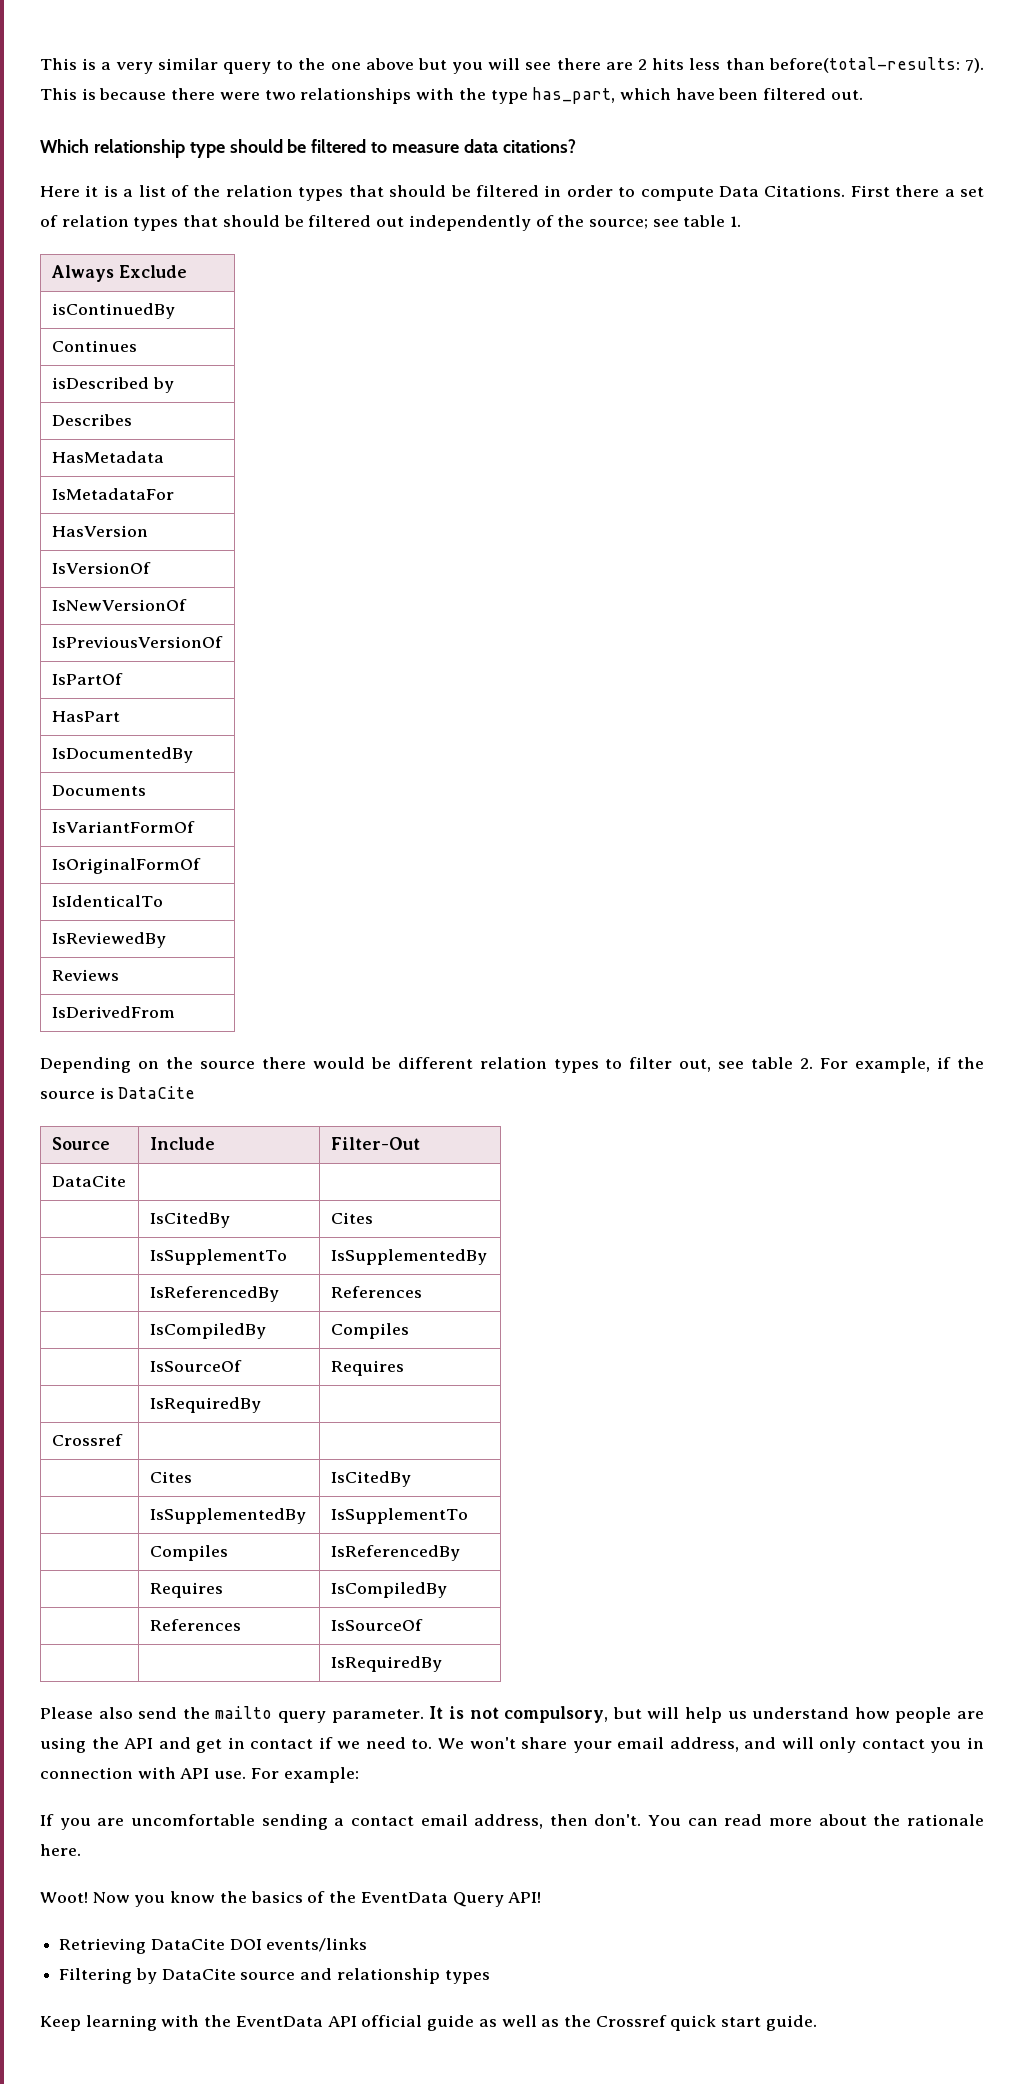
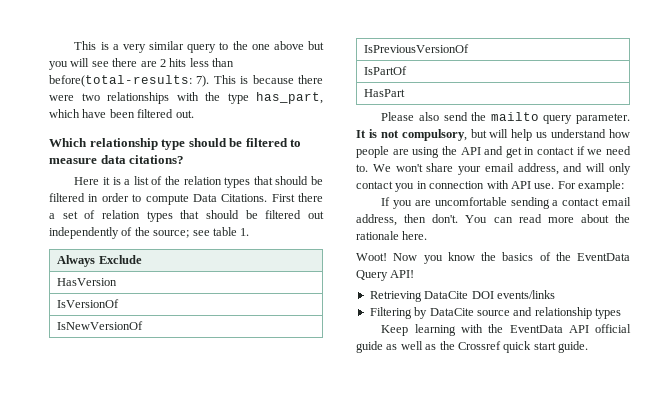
[51,303,175,319] [51,340,137,352] [51,377,174,393] [51,414,132,426] [51,451,164,463] [51,488,174,500] // isContinuedBy // Continues // isDescribed by // Describes // HasMetadata // IsMetadataFor -> (142, 259) none
[51,747,193,763] [51,785,146,796] [51,821,195,833] [51,858,201,874] [51,895,163,907] [51,932,166,948] [51,969,119,981] [51,1006,175,1018] [40,1057,984,1073] [40,1086,196,1099] [51,1137,110,1150] [149,1137,215,1150] [330,1137,420,1150] [51,1175,126,1187] [149,1212,230,1228] [330,1212,373,1224] [149,1249,287,1265] [330,1249,487,1265] [149,1286,279,1302] [330,1286,422,1298] [149,1323,266,1339] [330,1323,409,1339] [149,1360,242,1372] [330,1360,404,1376] [149,1397,261,1413] [51,1434,123,1446] [149,1471,192,1483] [330,1471,411,1487] [149,1508,306,1524] [330,1508,468,1524] [149,1545,228,1561] [330,1545,460,1561] [149,1582,223,1598] [330,1582,447,1598] [149,1619,241,1631] [330,1619,423,1631] [330,1656,442,1672] // IsDocumentedBy // Documents // IsVariantFormOf // IsOriginalFormOf // IsIdenticalTo // IsReviewedBy // Reviews // IsDerivedFrom // Depending on the source there would be different relation types to filter out, see table 2. For example, if the source is DataCite // Source | Include | Filter-Out // DataCite | | // | IsCitedBy | Cites // | IsSupplementTo | IsSupplementedBy // | IsReferencedBy | References // | IsCompiledBy | Compiles // | IsSourceOf | Requires // | IsRequiredBy | // Crossref | | // | Cites | IsCitedBy // | IsSupplementedBy | IsSupplementTo // | Compiles | IsReferencedBy // | Requires | IsCompiledBy // | References | IsSourceOf // | | IsRequiredBy -> (406, 93) none

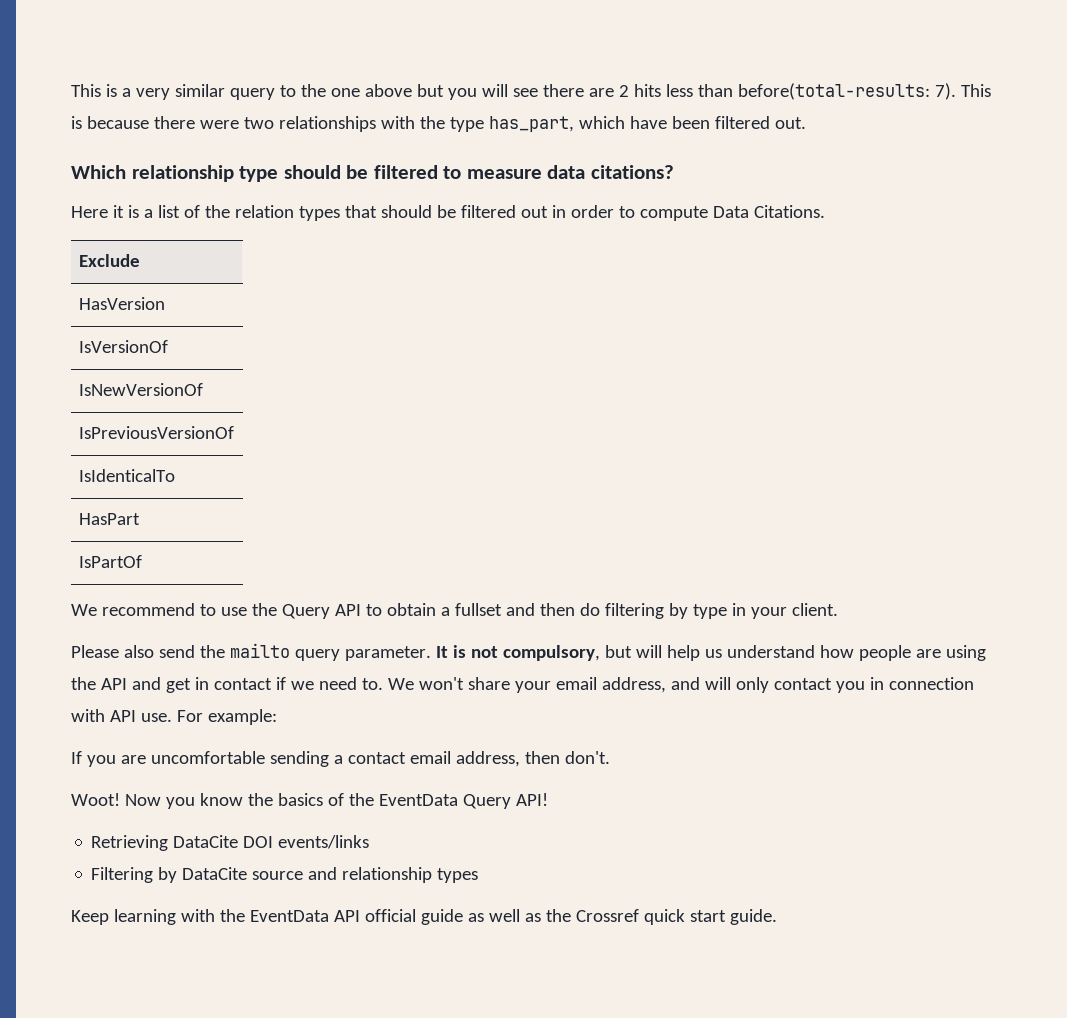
(85, 197) none -> [520,206,548,218] out
[271,193,323,202] [49,210,324,222] [49,227,250,239] [57,255,96,267] First there a set of relation types that should be filtered out independently of the source; see table 1. // Always -> (825, 211) //
[364,66,408,75] IsPartOf -> [78,469,175,482] IsIdenticalTo
(406, 93) none -> [78,555,142,568] [71,603,838,619] // IsPartOf // We recommend to use the Query API to obtain a fullset and then do filtering by type in your client.
[465,214,630,223] [356,231,428,240] You can read more about the rationale here. -> (610, 757) none

